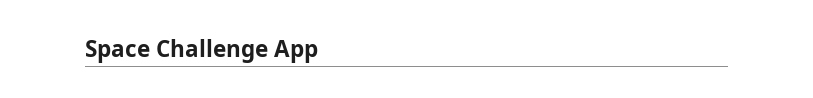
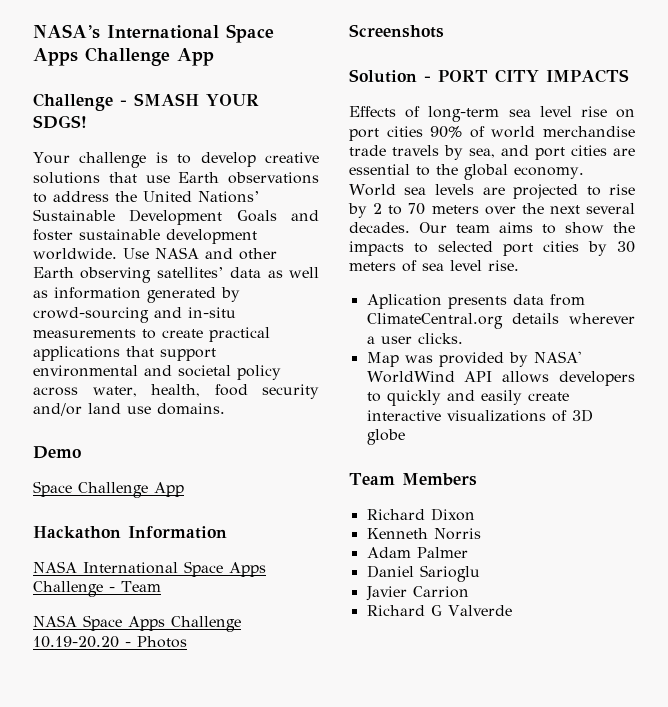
[85,39,319,63] Space Challenge App -> [33,24,274,43] [33,47,214,66] [33,93,259,111] [33,115,87,129] [33,152,319,168] [33,172,319,184] [33,191,260,203] [33,209,319,225] [33,229,257,244] [33,247,277,260] [33,267,319,283] [33,287,240,303] [33,307,236,323] [33,327,270,342] [33,346,216,361] [33,365,281,380] [33,384,319,399] [33,403,225,416] [33,446,81,459] [33,481,184,498] [33,526,227,539] [33,561,266,577] [33,581,161,597] [33,615,241,632] [33,636,187,648] [349,24,444,38] [349,69,629,83] [349,106,635,122] [349,126,635,141] [349,145,635,160] [349,164,584,180] [349,184,635,199] [348,203,635,218] [349,222,635,234] [349,241,635,256] [349,260,519,272] [366,294,585,309] [366,313,635,329] [366,333,463,344] [366,351,581,367] [366,371,635,386] [366,390,569,406] [366,409,593,422] [366,429,405,445] [349,473,477,486] [366,508,475,521] [366,528,481,540] [366,547,468,558] [366,565,480,582] [365,586,469,601] [366,605,512,616] NASA’s International Space Apps Challenge App // Challenge - SMASH YOUR SDGS! // Your challenge is to develop creative solutions that use Earth observations to address the United Nations’ Sustainable Development Goals and foster sustainable development worldwide. Use NASA and other Earth observing satellites’ data as well as information generated by crowd-sourcing and in-situ measurements to create practical applications that support environmental and societal policy across water, health, food security and/or land use domains. // Demo // Space Challenge App // Hackathon Information // NASA International Space Apps Challenge - Team // NASA Space Apps Challenge 10.19-20.20 - Photos // Screenshots // Solution - PORT CITY IMPACTS // Effects of long-term sea level rise on port cities 90% of world merchandise trade travels by sea, and port cities are essential to the global economy. World sea levels are projected to rise by 2 to 70 meters over the next several decades. Our team aims to show the impacts to selected port cities by 30 meters of sea level rise. // Aplication presents data from ClimateCentral.org details wherever a user clicks. // Map was provided by NASA' WorldWind API allows developers to quickly and easily create interactive visualizations of 3D globe // Team Members // Richard Dixon // Kenneth Norris // Adam Palmer // Daniel Sarioglu // Javier Carrion // Richard G Valverde

